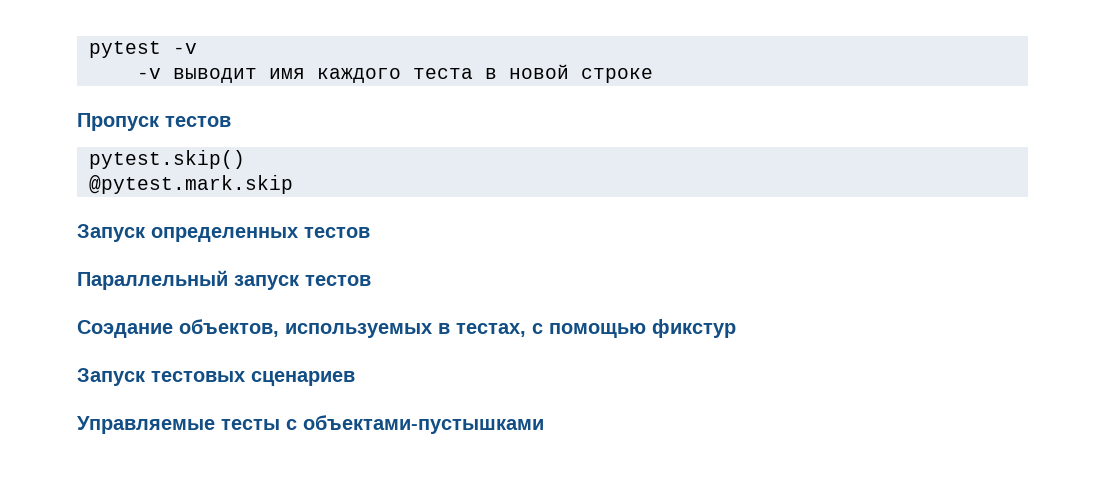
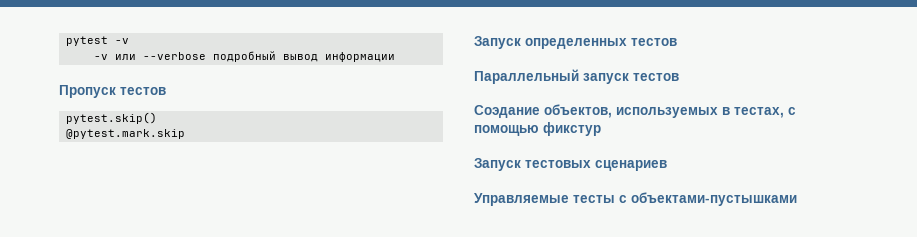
[173,64,653,83] выводит имя каждого теста в новой строке -> [114,51,395,62] или --verbose подробный вывод информации

